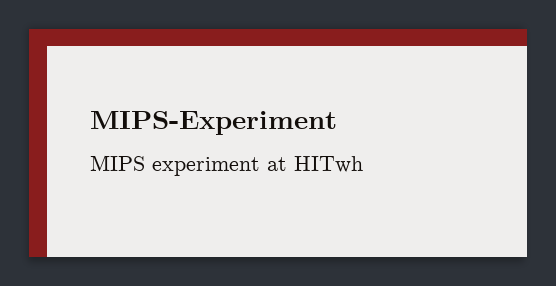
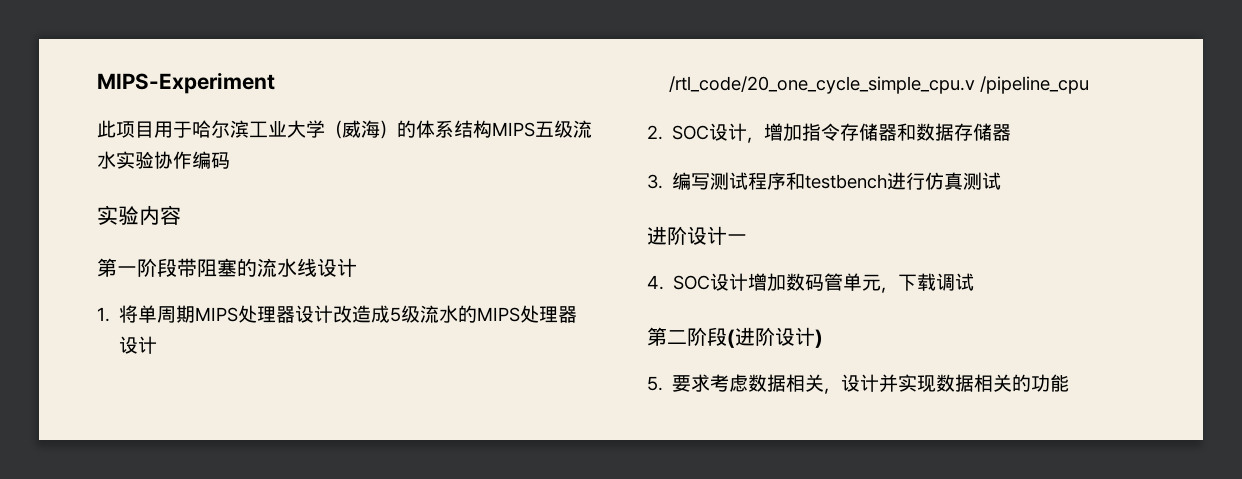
[90,155,363,176] MIPS experiment at HITwh -> [97,120,592,139] [97,151,230,169] [97,205,181,225] [97,258,357,277] [97,305,578,323] [119,336,158,354] [668,76,1089,94] [647,123,1012,143] [647,172,1002,190] [647,226,747,245] [647,273,975,293] [647,327,823,348] [647,374,1070,394] 此项目用于哈尔滨工业大学（威海）的体系结构MIPS五级流水实验协作编码 // 实验内容 // 第一阶段带阻塞的流水线设计 // 1.将单周期MIPS处理器设计改造成5级流水的MIPS处理器设计 // /rtl_code/20_one_cycle_simple_cpu.v /pipeline_cpu // 2. SOC设计，增加指令存储器和数据存储器 // 3.编写测试程序和testbench进行仿真测试 // 进阶设计一 // 4. SOC设计增加数码管单元，下载调试 // 第二阶段(进阶设计) // 5.要求考虑数据相关，设计并实现数据相关的功能

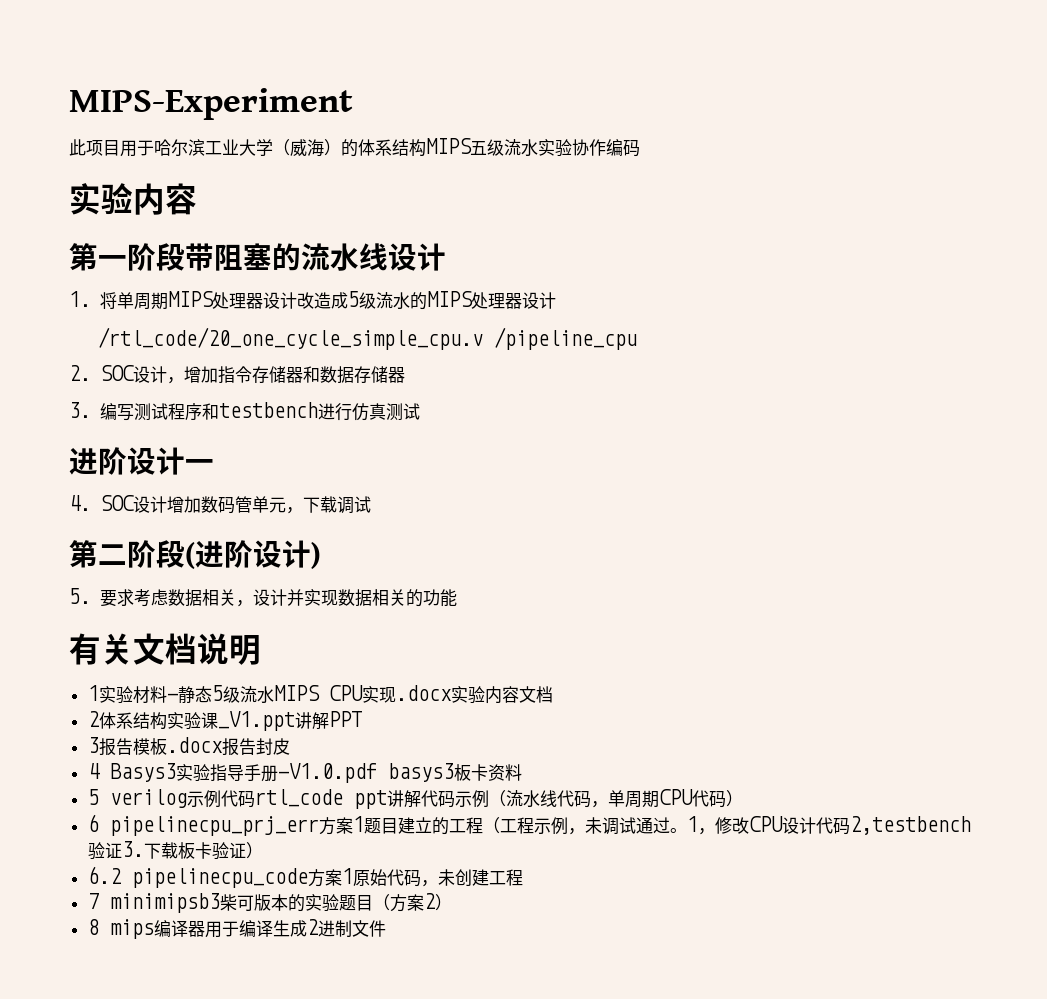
(1070, 383) none -> [69,633,261,665] [87,685,553,704] [87,711,362,731] [87,737,290,756] [87,763,522,783] [87,789,743,809] [87,814,971,836] [87,841,263,860] [87,866,523,888] [87,893,452,913] [87,919,386,939] // 有关文档说明 // 1实验材料-静态5级流水MIPS CPU实现.docx实验内容文档 // 2体系结构实验课_V1.ppt讲解PPT // 3报告模板.docx报告封皮 // 4 Basys3实验指导手册-V1.0.pdf basys3板卡资料 // 5 verilog示例代码rtl_code ppt讲解代码示例（流水线代码，单周期CPU代码） // 6 pipelinecpu_prj_err方案1题目建立的工程（工程示例，未调试通过。1，修改CPU设计代码2,testbench验证3.下载板卡验证） // 6.2 pipelinecpu_code方案1原始代码，未创建工程 // 7 minimipsb3柴可版本的实验题目（方案2） // 8 mips编译器用于编译生成2进制文件

